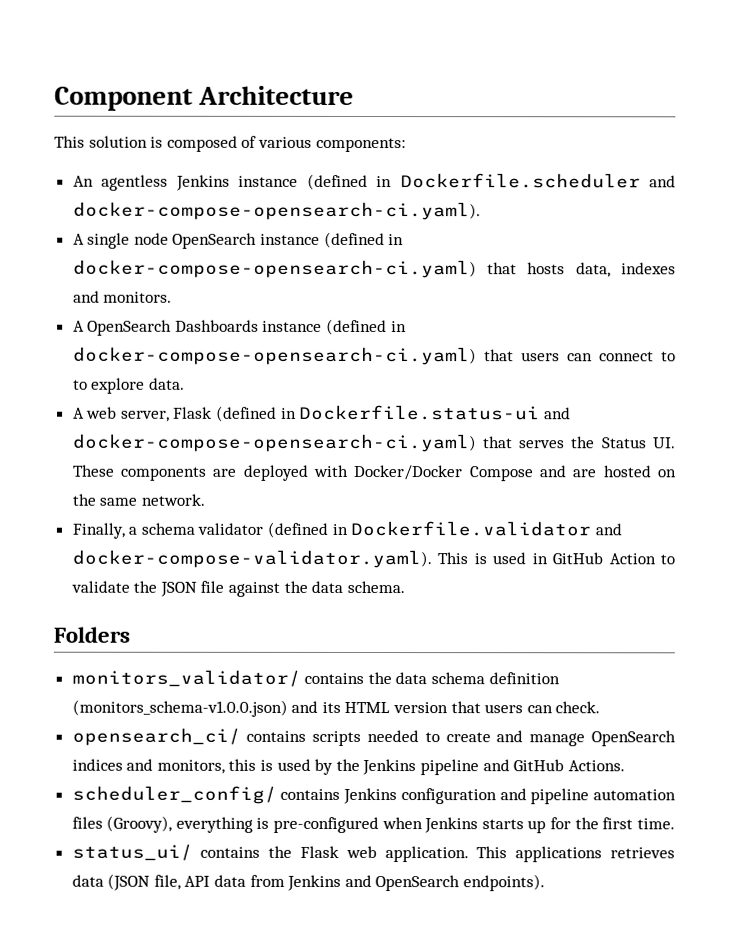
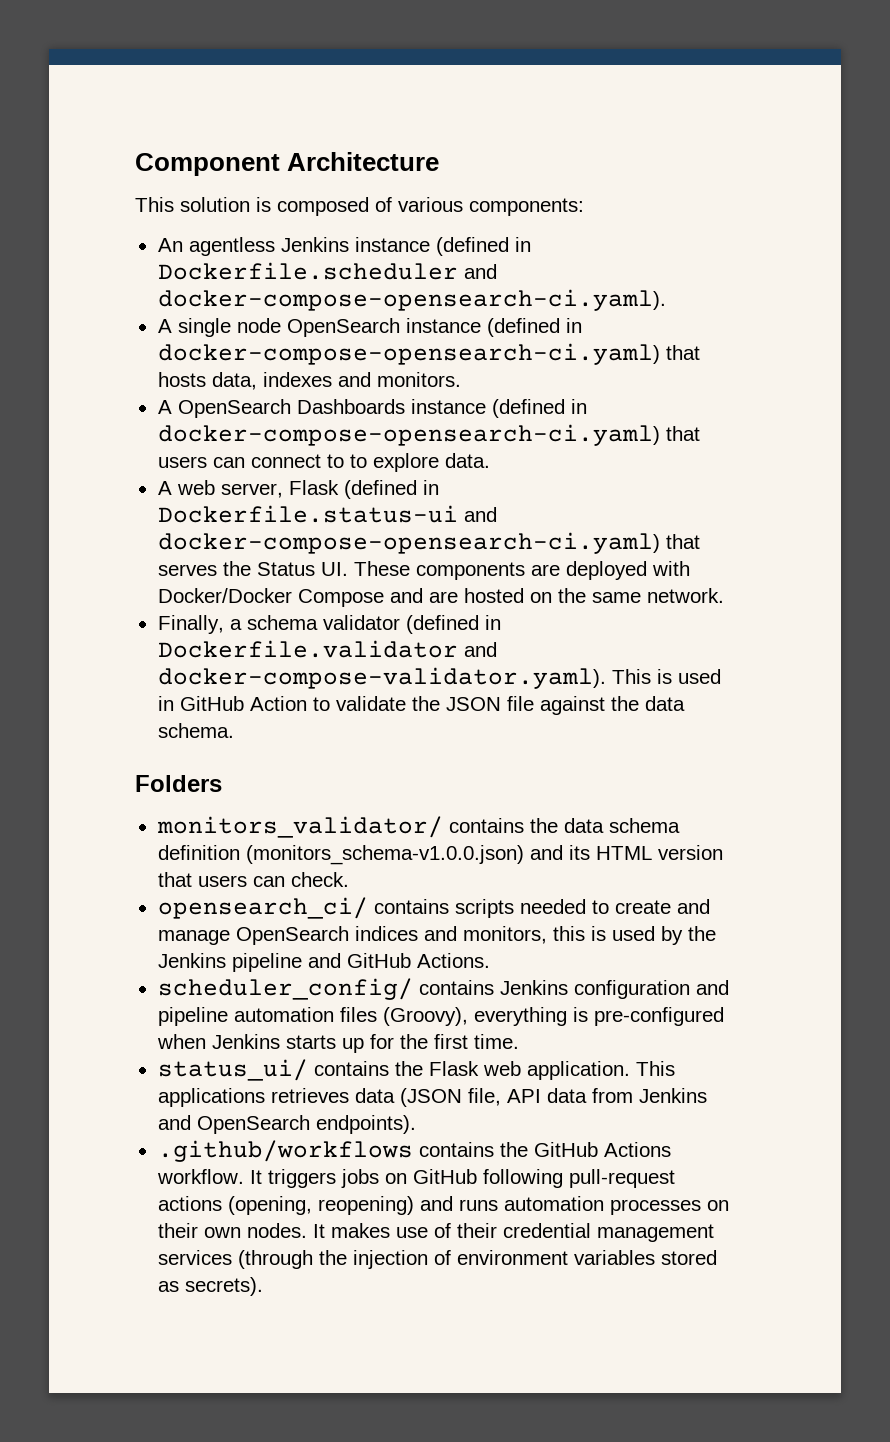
(546, 883) none -> [157,1140,671,1162] [156,1169,675,1188] [157,1196,729,1215] [157,1223,714,1242] [157,1250,717,1269] [157,1277,263,1296] // .github/workflows contains the GitHub Actions workflow. It triggers jobs on GitHub following pull-request actions (opening, reopening) and runs automation processes on their own nodes. It makes use of their credential management services (through the injection of environment variables stored as secrets).

